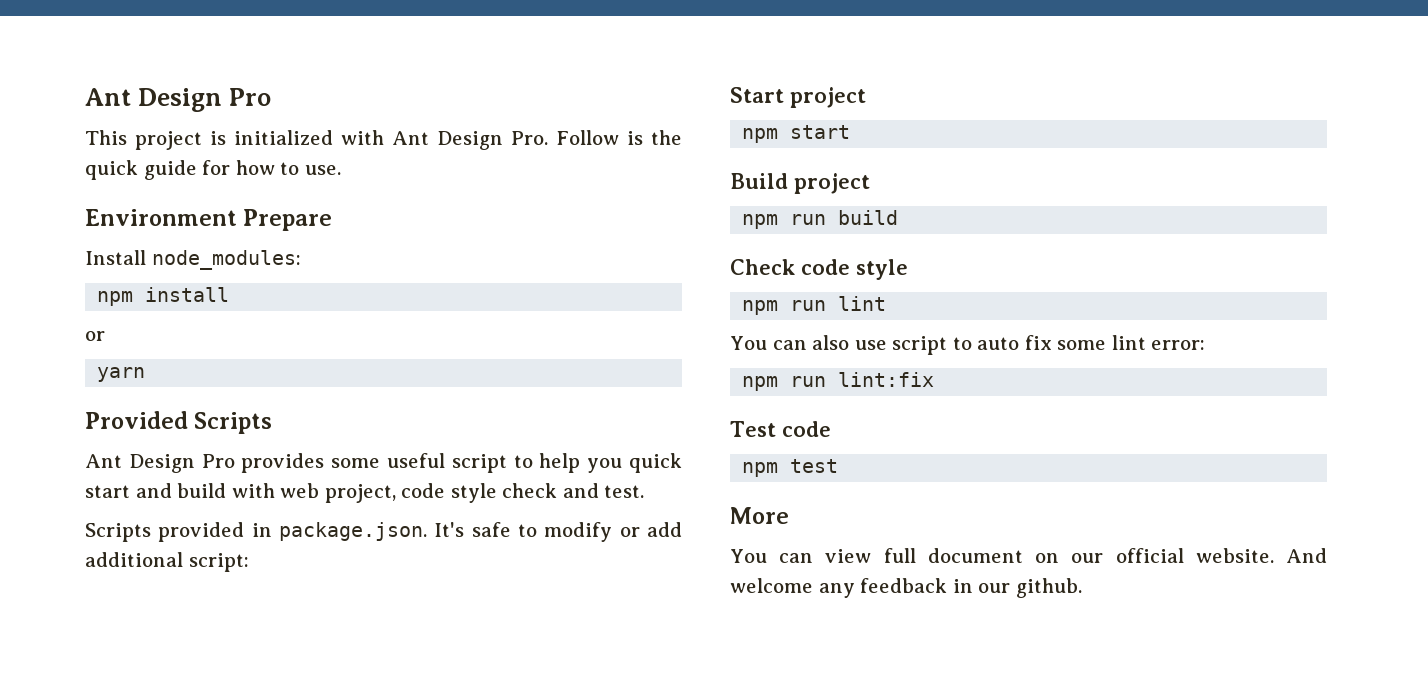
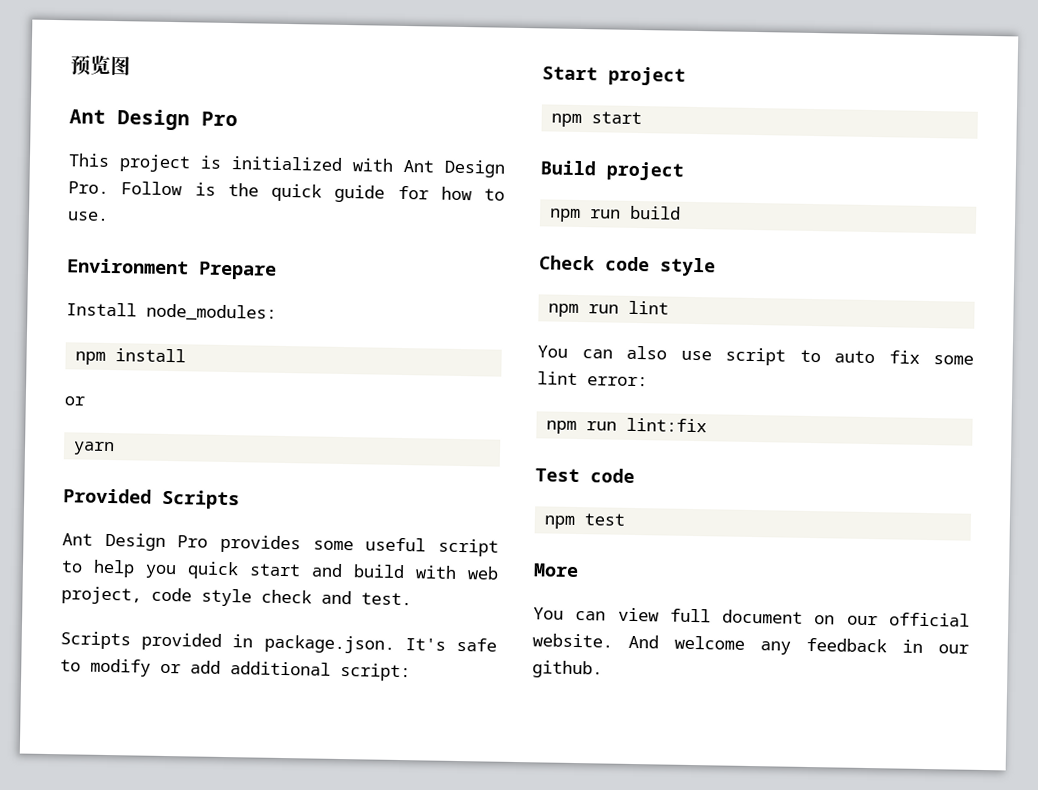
(85, 97) none -> [70,55,131,76] 预览图 //

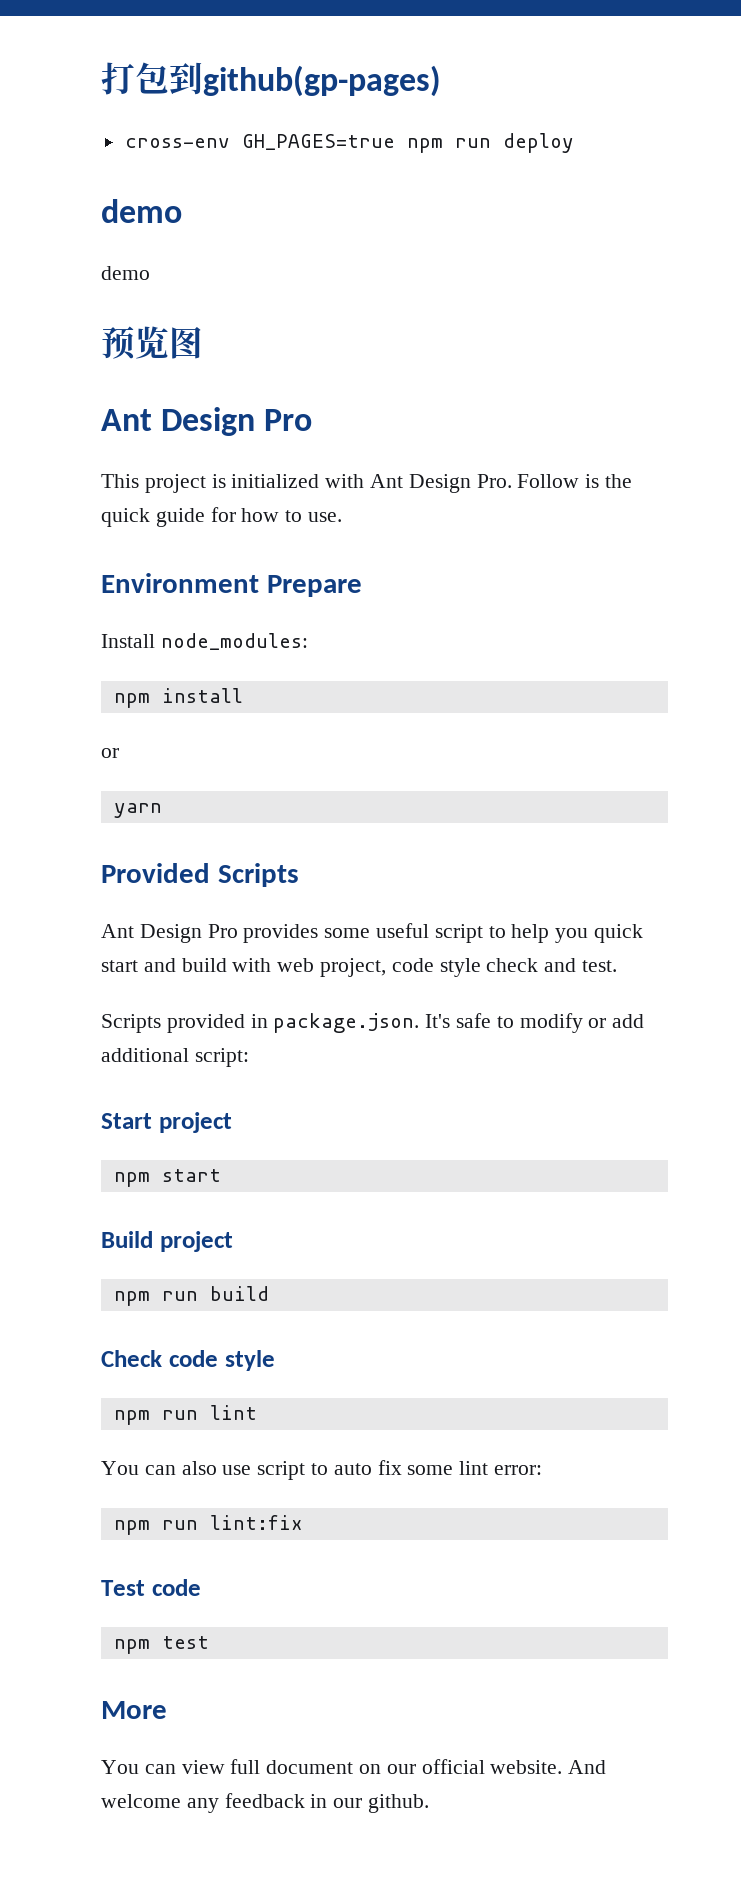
(70, 65) none -> [101,62,441,97] [124,133,574,153] [101,199,182,223] [101,266,150,280] 打包到github(gp-pages) // cross-env GH_PAGES=true npm run deploy // demo // demo //

